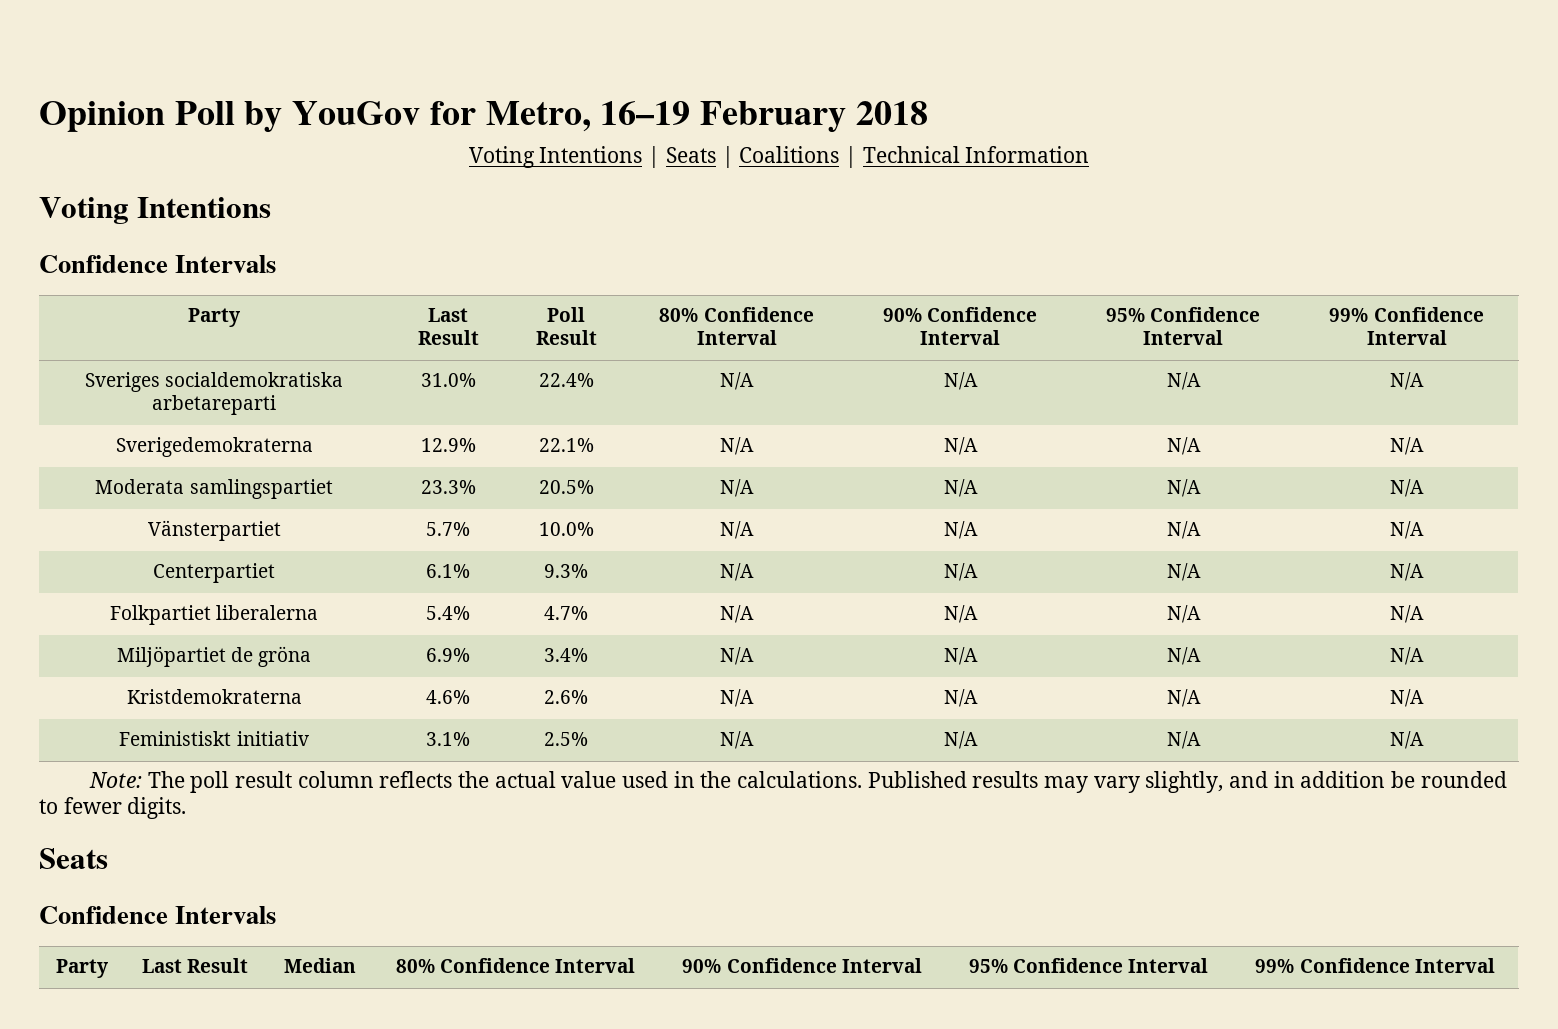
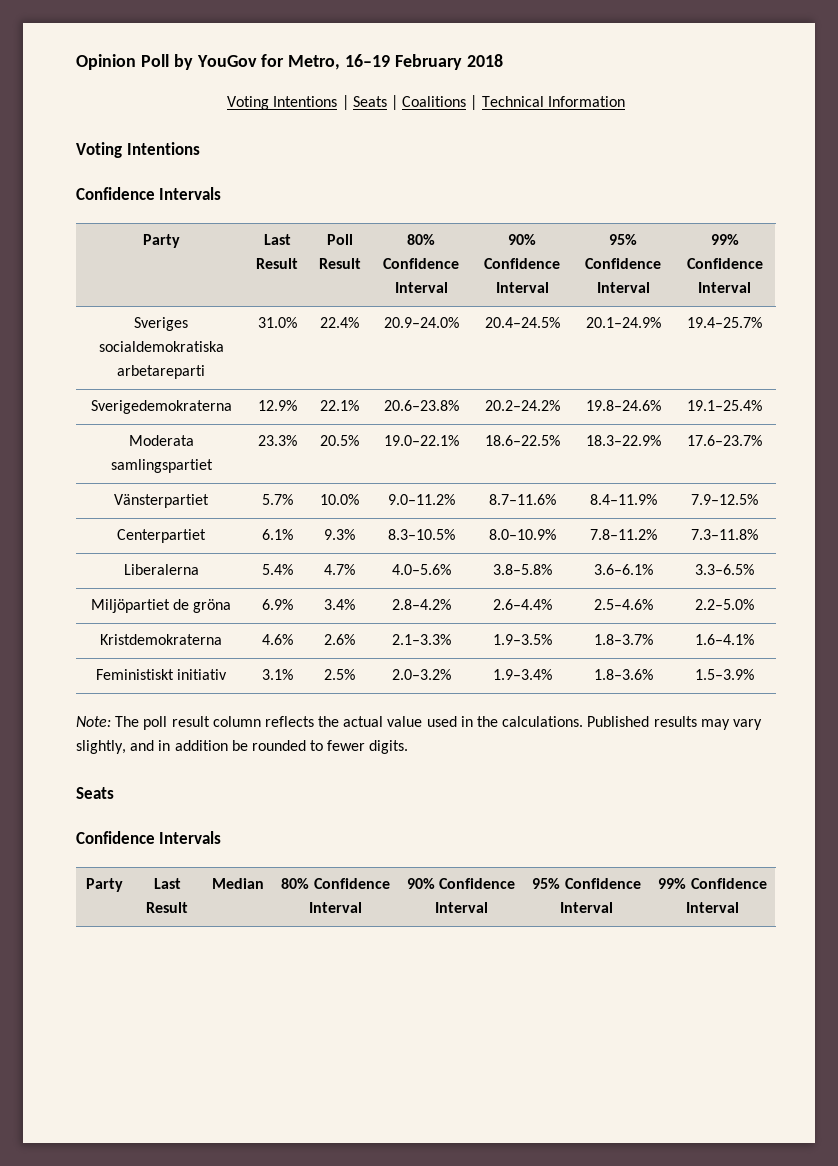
[720,372,754,390] [943,372,978,390] [1166,372,1201,390] [1390,372,1424,390] N/A | N/A | N/A | N/A -> [383,317,459,328] [484,317,560,328] [585,317,661,328] [687,317,762,328] 20.9–24.0% | 20.4–24.5% | 20.1–24.9% | 19.4–25.7%
[720,437,754,455] [943,437,978,455] [1166,437,1201,455] [1390,437,1424,455] N/A | N/A | N/A | N/A -> [383,400,459,411] [484,400,560,411] [585,400,661,411] [687,400,762,411] 20.6–23.8% | 20.2–24.2% | 19.8–24.6% | 19.1–25.4%
[720,479,754,497] [943,479,978,497] [1166,479,1201,497] [1390,479,1424,497] N/A | N/A | N/A | N/A -> [383,435,459,446] [484,435,560,446] [585,435,661,446] [687,435,762,446] 19.0–22.1% | 18.6–22.5% | 18.3–22.9% | 17.6–23.7%
[720,521,754,539] [943,521,978,539] [1166,521,1201,539] [1390,521,1424,539] N/A | N/A | N/A | N/A -> [387,494,455,505] [488,494,556,505] [589,494,657,505] [691,494,758,505] 9.0–11.2% | 8.7–11.6% | 8.4–11.9% | 7.9–12.5%
[720,563,754,581] [943,563,978,581] [1166,563,1201,581] [1390,563,1424,581] [109,605,319,625] [426,606,470,620] [544,606,588,620] [720,605,754,623] [943,605,978,623] [1166,605,1201,623] [1390,605,1424,623] N/A | N/A | N/A | N/A // Folkpartiet liberalerna | 5.4% | 4.7% | N/A | N/A | N/A | N/A -> [387,529,455,540] [488,529,556,540] [589,529,657,540] [691,529,758,540] [123,564,199,575] [261,564,293,575] [324,564,355,575] [391,564,451,575] [492,564,552,575] [593,564,653,575] [695,564,754,575] 8.3–10.5% | 8.0–10.9% | 7.8–11.2% | 7.3–11.8% // Liberalerna | 5.4% | 4.7% | 4.0–5.6% | 3.8–5.8% | 3.6–6.1% | 3.3–6.5%
[720,647,754,665] [943,647,978,665] [1166,647,1201,665] [1390,647,1424,665] N/A | N/A | N/A | N/A -> [391,599,451,610] [492,599,552,610] [593,599,653,610] [695,599,754,610] 2.8–4.2% | 2.6–4.4% | 2.5–4.6% | 2.2–5.0%
[720,689,754,707] [943,689,978,707] [1166,689,1201,707] [1390,689,1424,707] N/A | N/A | N/A | N/A -> [391,634,451,645] [492,634,552,645] [593,634,653,645] [695,634,754,645] 2.1–3.3% | 1.9–3.5% | 1.8–3.7% | 1.6–4.1%
[720,731,754,749] [943,731,978,749] [1166,731,1201,749] [1390,731,1424,749] N/A | N/A | N/A | N/A -> [391,669,451,680] [492,669,552,680] [593,669,653,680] [695,669,754,680] 2.0–3.2% | 1.9–3.4% | 1.8–3.6% | 1.5–3.9%

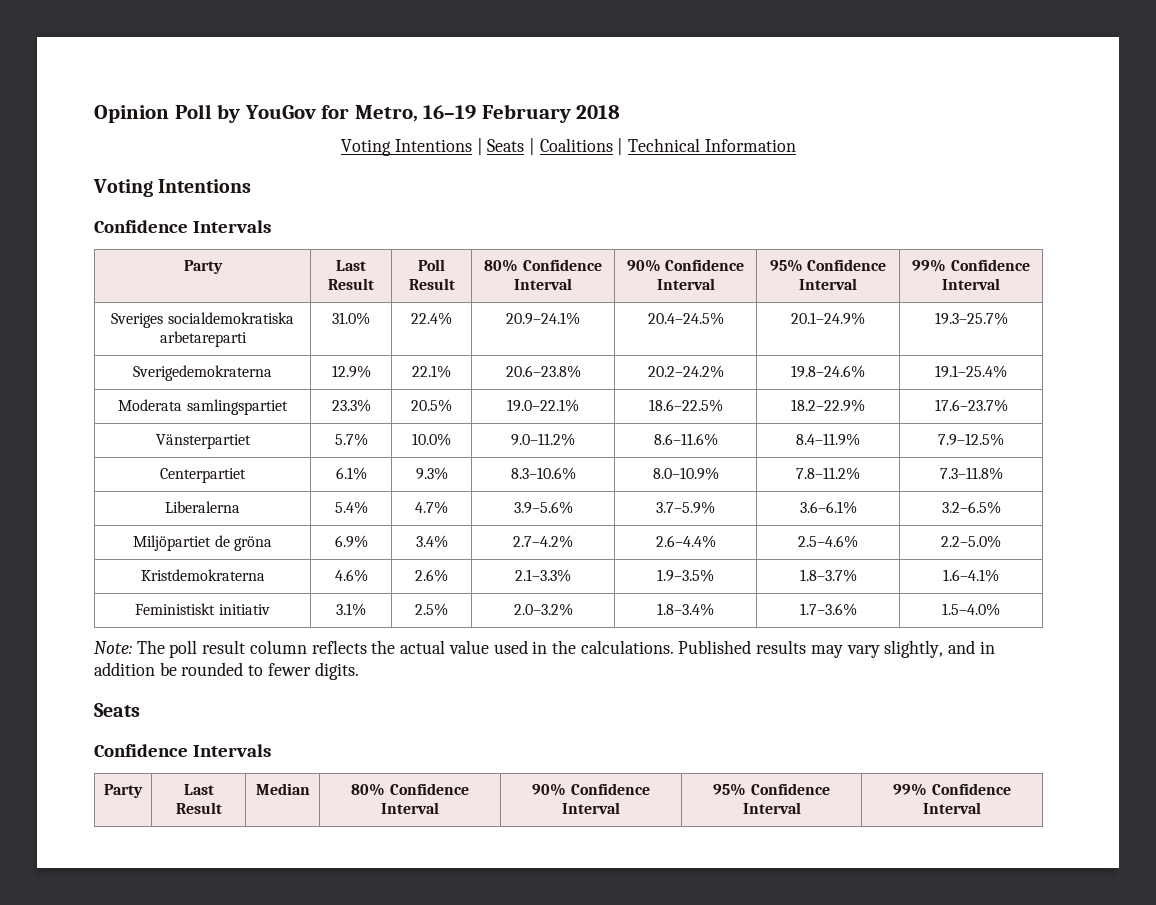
[383,317,459,328] 20.9–24.0% -> [506,312,580,325] 20.9–24.1%
[687,317,762,328] 19.4–25.7% -> [934,312,1008,325] 19.3–25.7%
[585,435,661,446] 18.3–22.9% -> [791,399,865,412] 18.2–22.9%
[488,494,556,505] 8.7–11.6% -> [653,433,718,446] 8.6–11.6%
[387,529,455,540] 8.3–10.5% -> [510,467,576,480] 8.3–10.6%
[391,564,451,575] [492,564,552,575] 4.0–5.6% | 3.8–5.8% -> [513,501,573,514] [656,501,715,514] 3.9–5.6% | 3.7–5.9%
[695,564,754,575] 3.3–6.5% -> [941,501,1001,514] 3.2–6.5%
[391,599,451,610] 2.8–4.2% -> [513,535,573,548] 2.7–4.2%
[492,669,552,680] [593,669,653,680] [695,669,754,680] 1.9–3.4% | 1.8–3.6% | 1.5–3.9% -> [657,603,714,616] [799,603,857,616] [942,603,1000,616] 1.8–3.4% | 1.7–3.6% | 1.5–4.0%

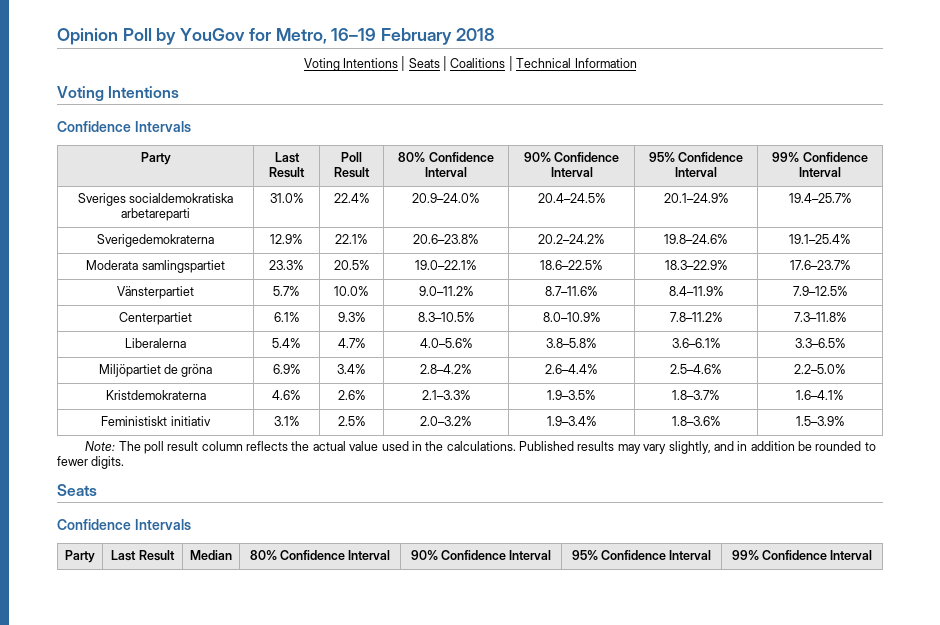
[506,312,580,325] 20.9–24.1% -> [412,193,480,203] 20.9–24.0%
[934,312,1008,325] 19.3–25.7% -> [788,193,852,203] 19.4–25.7%
[791,399,865,412] 18.2–22.9% -> [664,260,728,270] 18.3–22.9%
[653,433,718,446] 8.6–11.6% -> [545,286,598,296] 8.7–11.6%
[510,467,576,480] 8.3–10.6% -> [417,312,475,322] 8.3–10.5%
[513,501,573,514] [656,501,715,514] 3.9–5.6% | 3.7–5.9% -> [419,338,473,348] [546,338,597,348] 4.0–5.6% | 3.8–5.8%
[941,501,1001,514] 3.2–6.5% -> [794,338,846,348] 3.3–6.5%
[513,535,573,548] 2.7–4.2% -> [420,364,472,374] 2.8–4.2%
[657,603,714,616] [799,603,857,616] [942,603,1000,616] 1.8–3.4% | 1.7–3.6% | 1.5–4.0% -> [546,416,597,426] [671,416,721,426] [795,416,845,426] 1.9–3.4% | 1.8–3.6% | 1.5–3.9%

